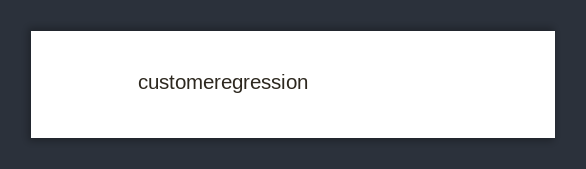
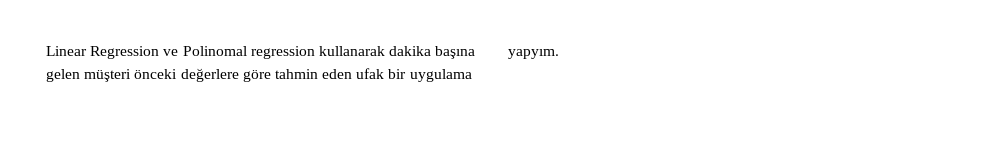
[138,74,308,93] customeregression -> [46,46,476,59] [46,68,472,82] [508,49,559,59] Linear Regression ve Polinomal regression kullanarak dakika başına gelen müşteri önceki değerlere göre tahmin eden ufak bir uygulama yapyım.

